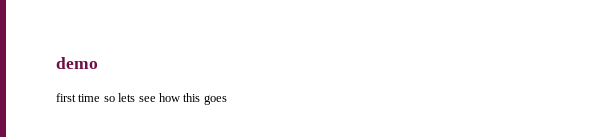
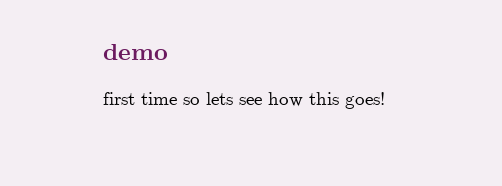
[203,95,227,105] goes -> [345,92,385,109] goes!

